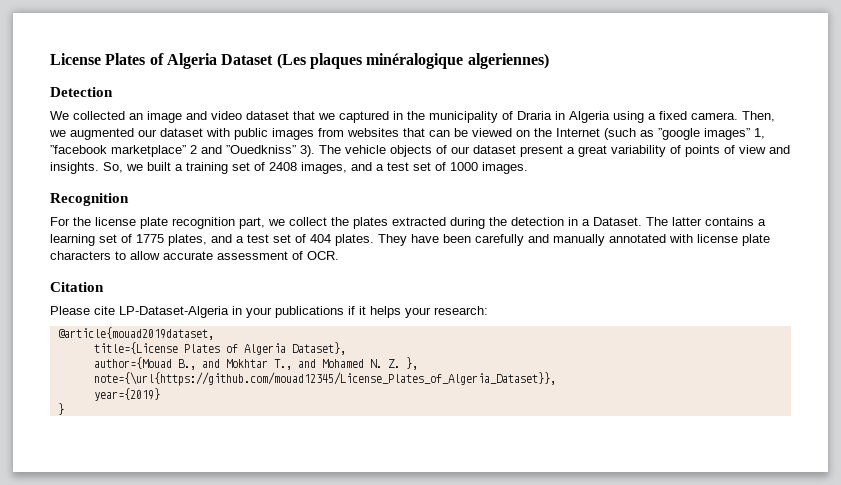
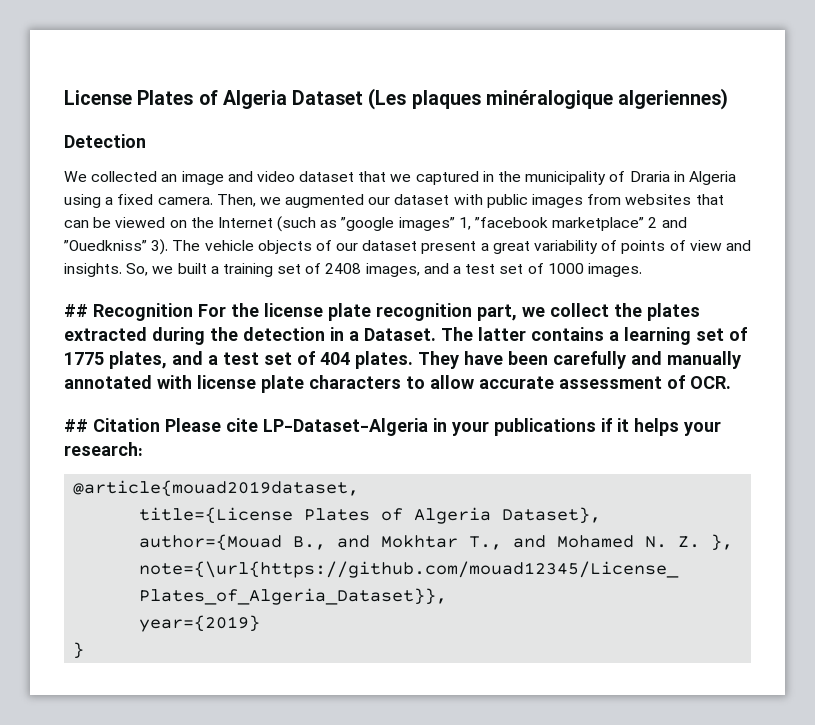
(528, 168) none -> [64,304,88,317] ##
(129, 199) // -> (193, 312) none
(339, 255) none -> [64,419,88,432] ##
(104, 287) // -> (160, 425) none

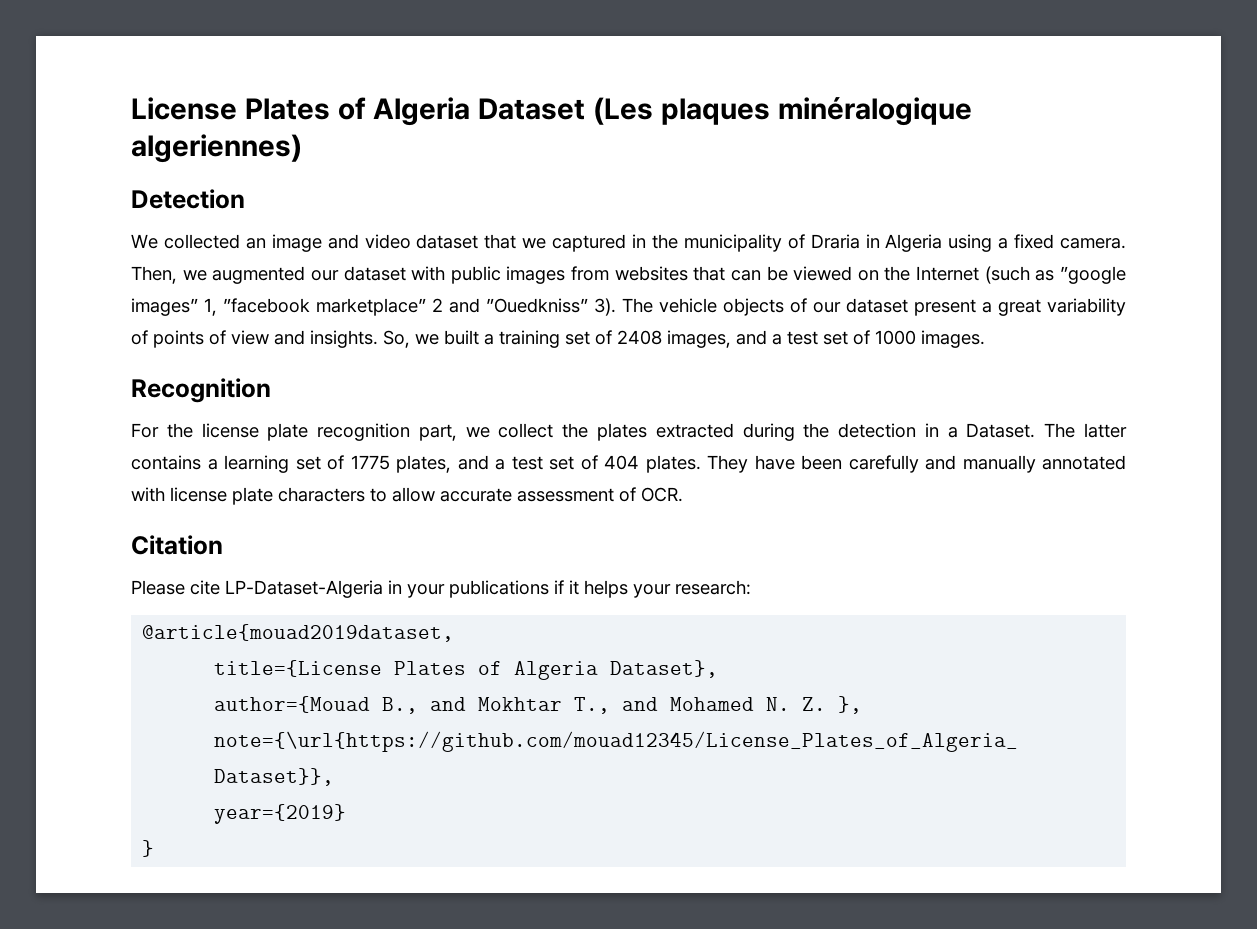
[64,304,88,317] ## -> (985, 339) none
(193, 312) none -> (271, 390) //
[64,419,88,432] ## -> (683, 494) none
(160, 425) none -> (223, 545) //

